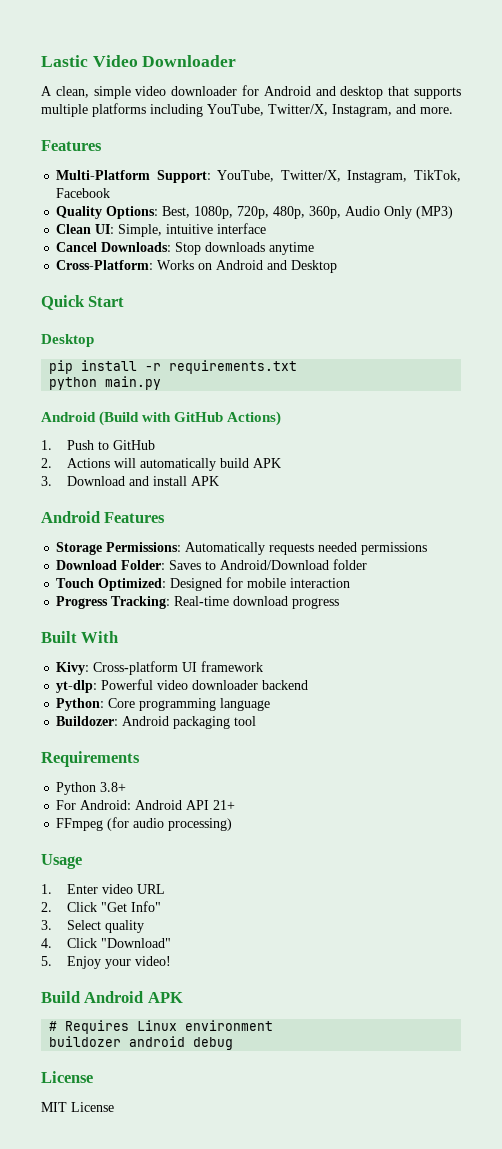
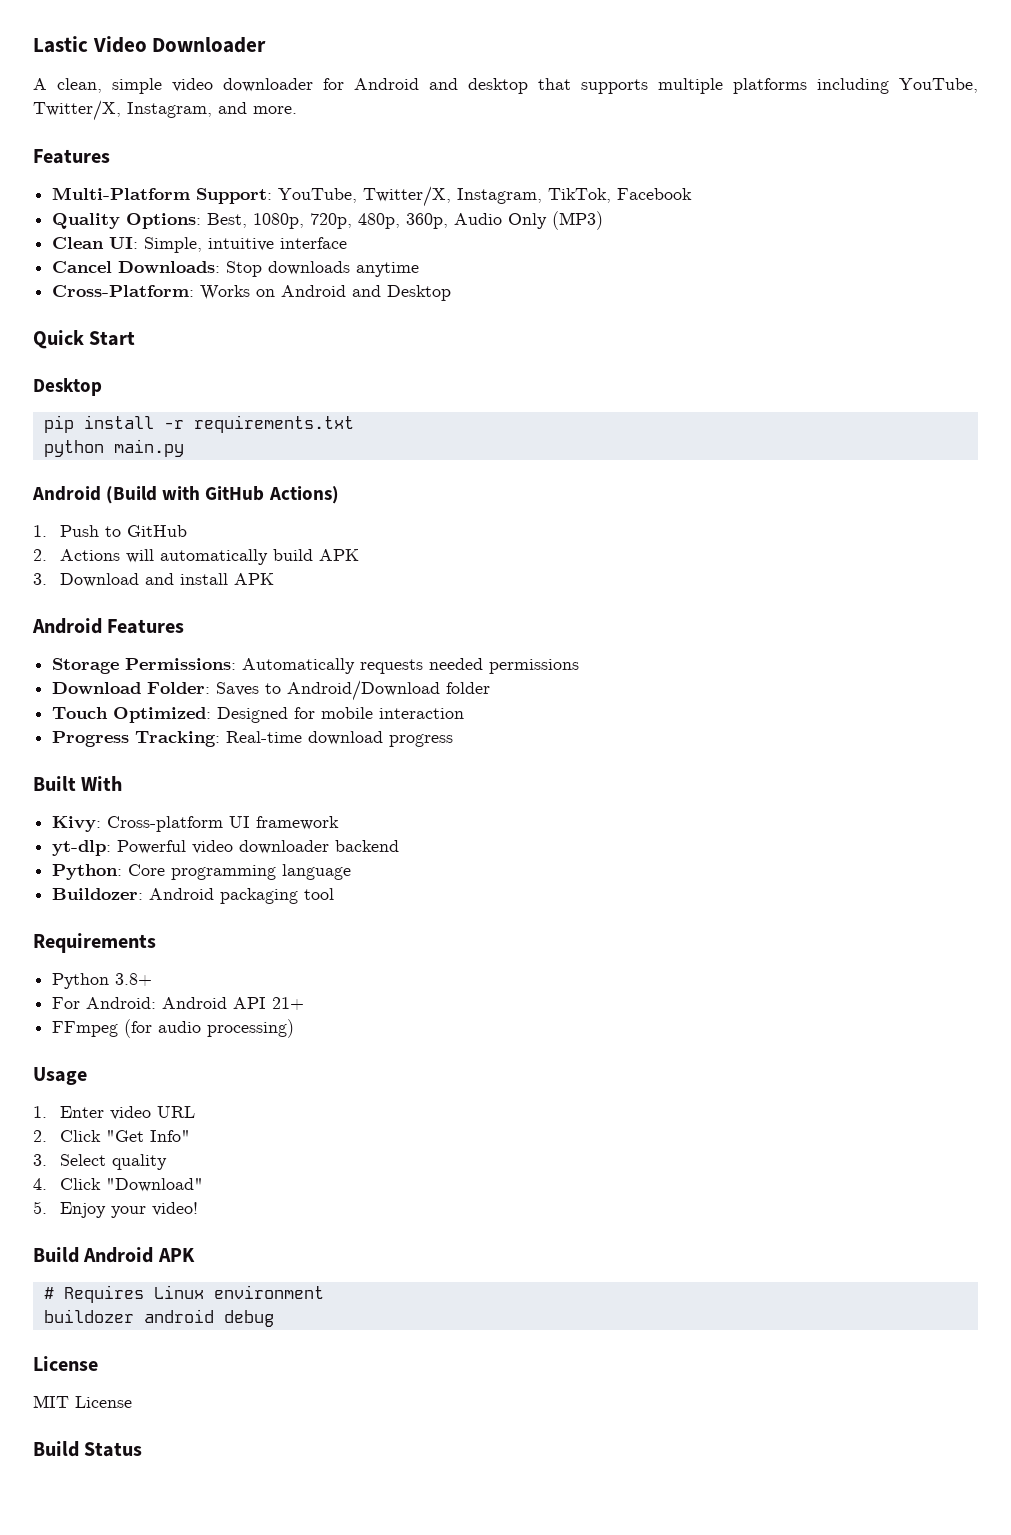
(114, 1107) none -> [33,1441,143,1457] // Build Status

